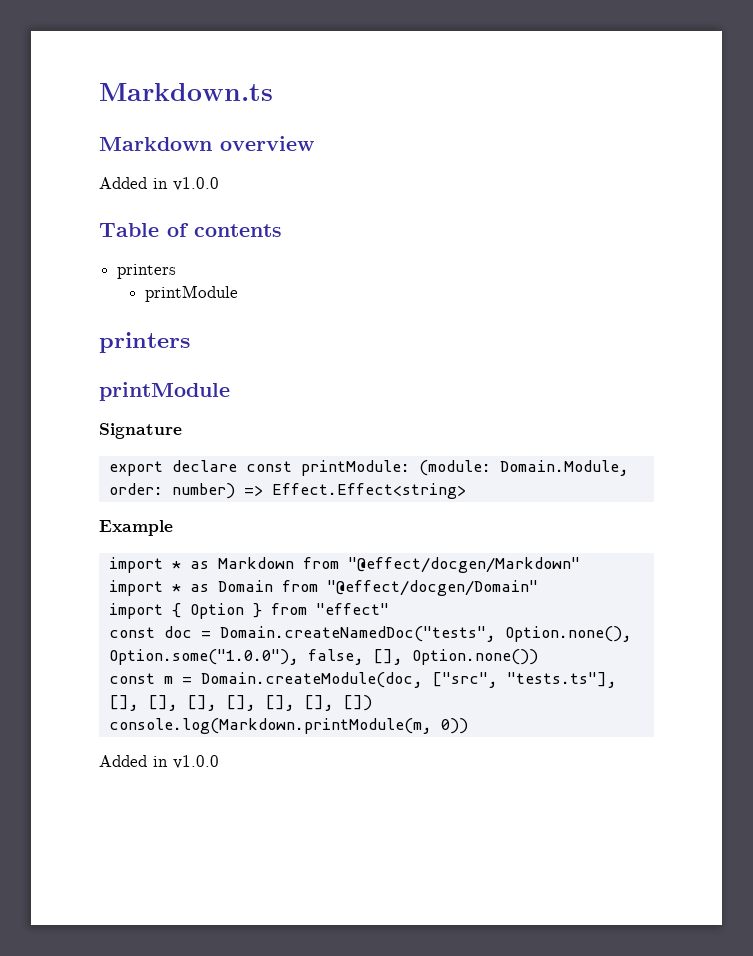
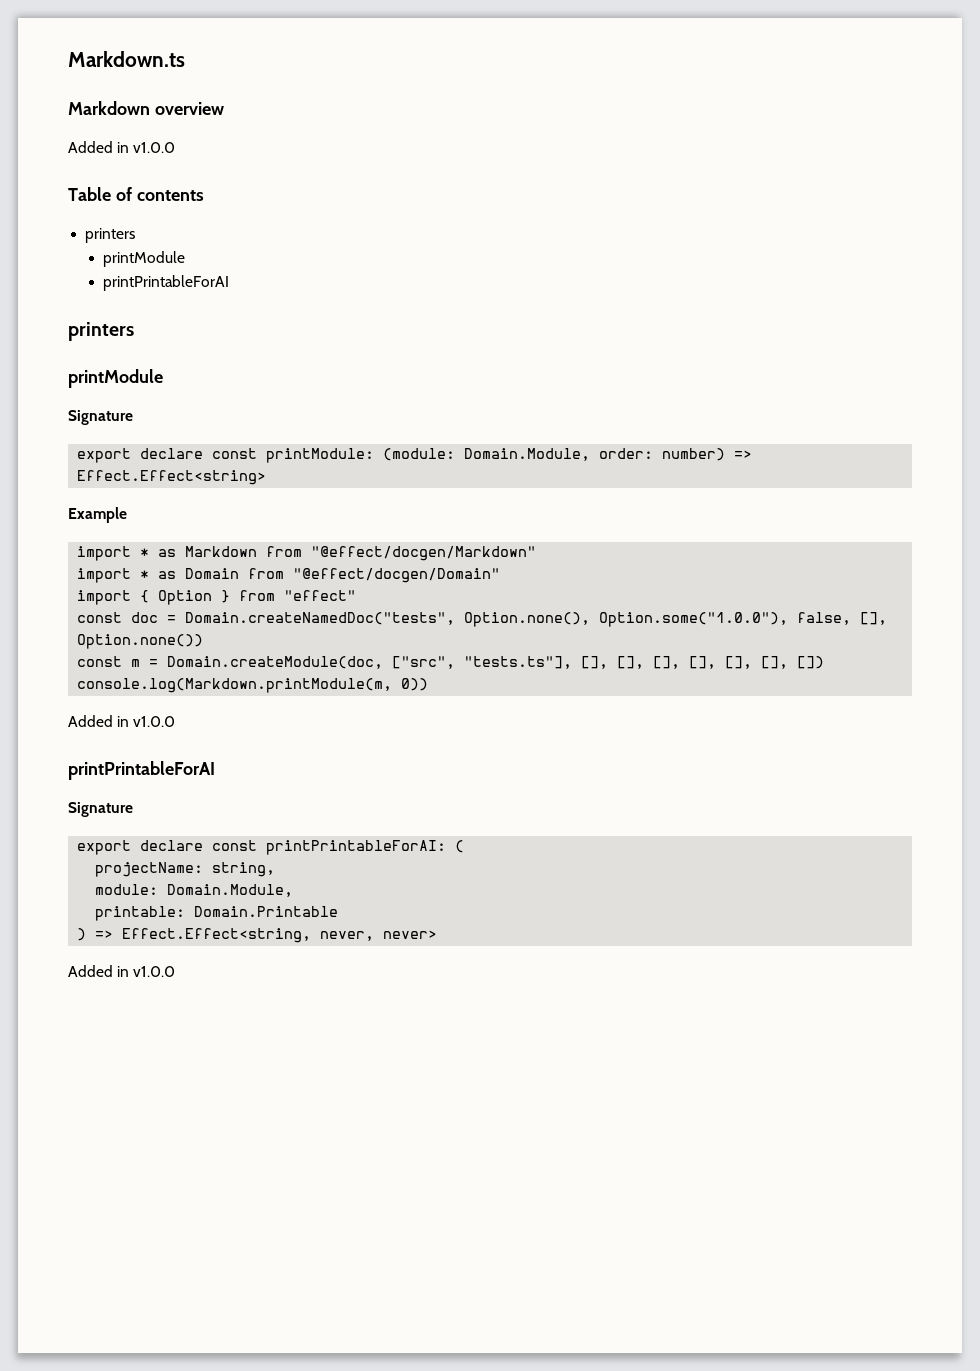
(239, 293) none -> [102,275,229,291] // printPrintableForAI
(219, 762) none -> [68,761,215,780] [68,802,133,817] [77,840,465,855] [95,862,276,877] [95,884,294,897] [95,906,339,921] [77,928,438,943] [68,965,176,977] // printPrintableForAI // Signature // export declare const printPrintableForAI: ( // projectName: string, // module: Domain.Module, // printable: Domain.Printable // ) => Effect.Effect<string, never, never> // Added in v1.0.0

